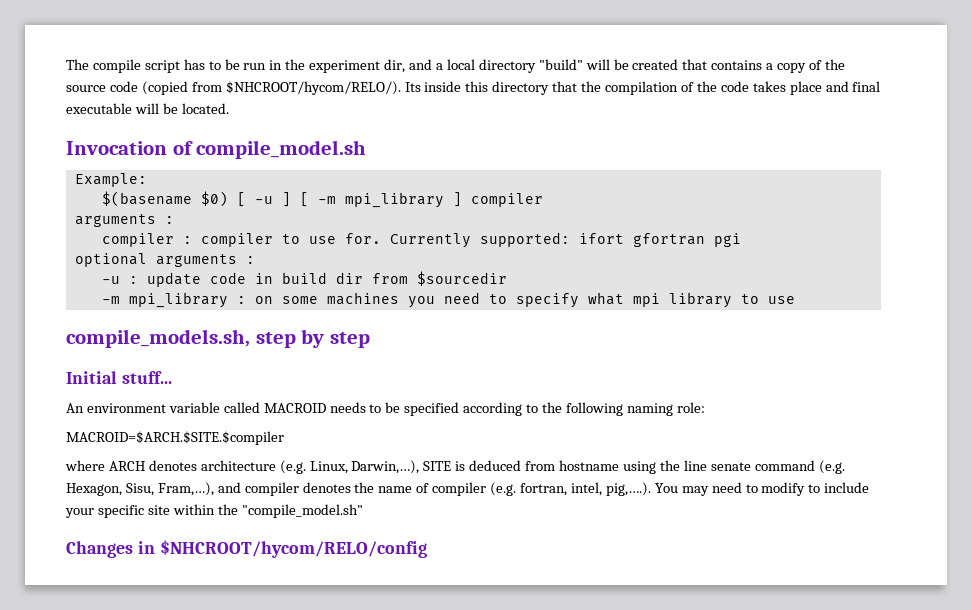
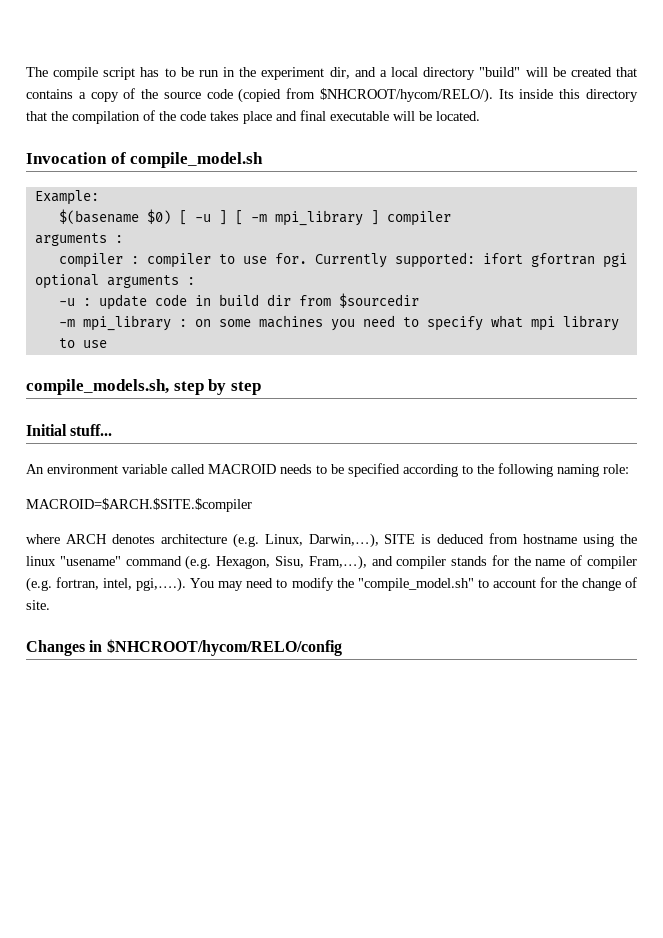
[683,460,751,471] line senate -> [26,556,121,566] linux "usename"
[302,482,351,493] denotes -> [451,555,509,566] stands for
[605,482,651,496] pig,….). -> [136,577,187,592] pgi,….).
[808,482,870,493] [65,504,363,518] to include your specific site within the "compile_model.sh" -> [336,577,637,591] [26,600,50,610] the "compile_model.sh" to account for the change of site.

